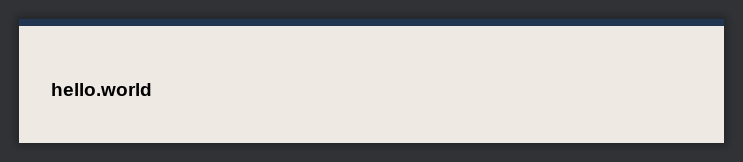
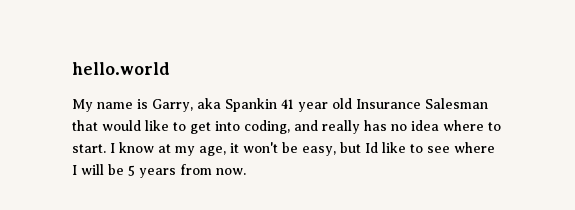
(152, 89) none -> [72,98,488,112] [72,120,501,134] [72,142,495,156] [72,164,246,178] // My name is Garry, aka Spankin 41 year old Insurance Salesman that would like to get into coding, and really has no idea where to start. I know at my age, it won't be easy, but Id like to see where I will be 5 years from now.

